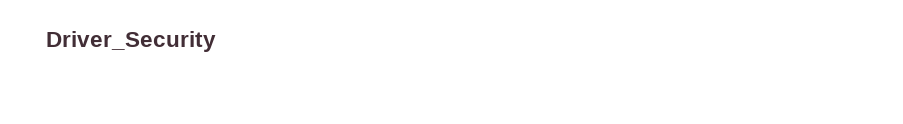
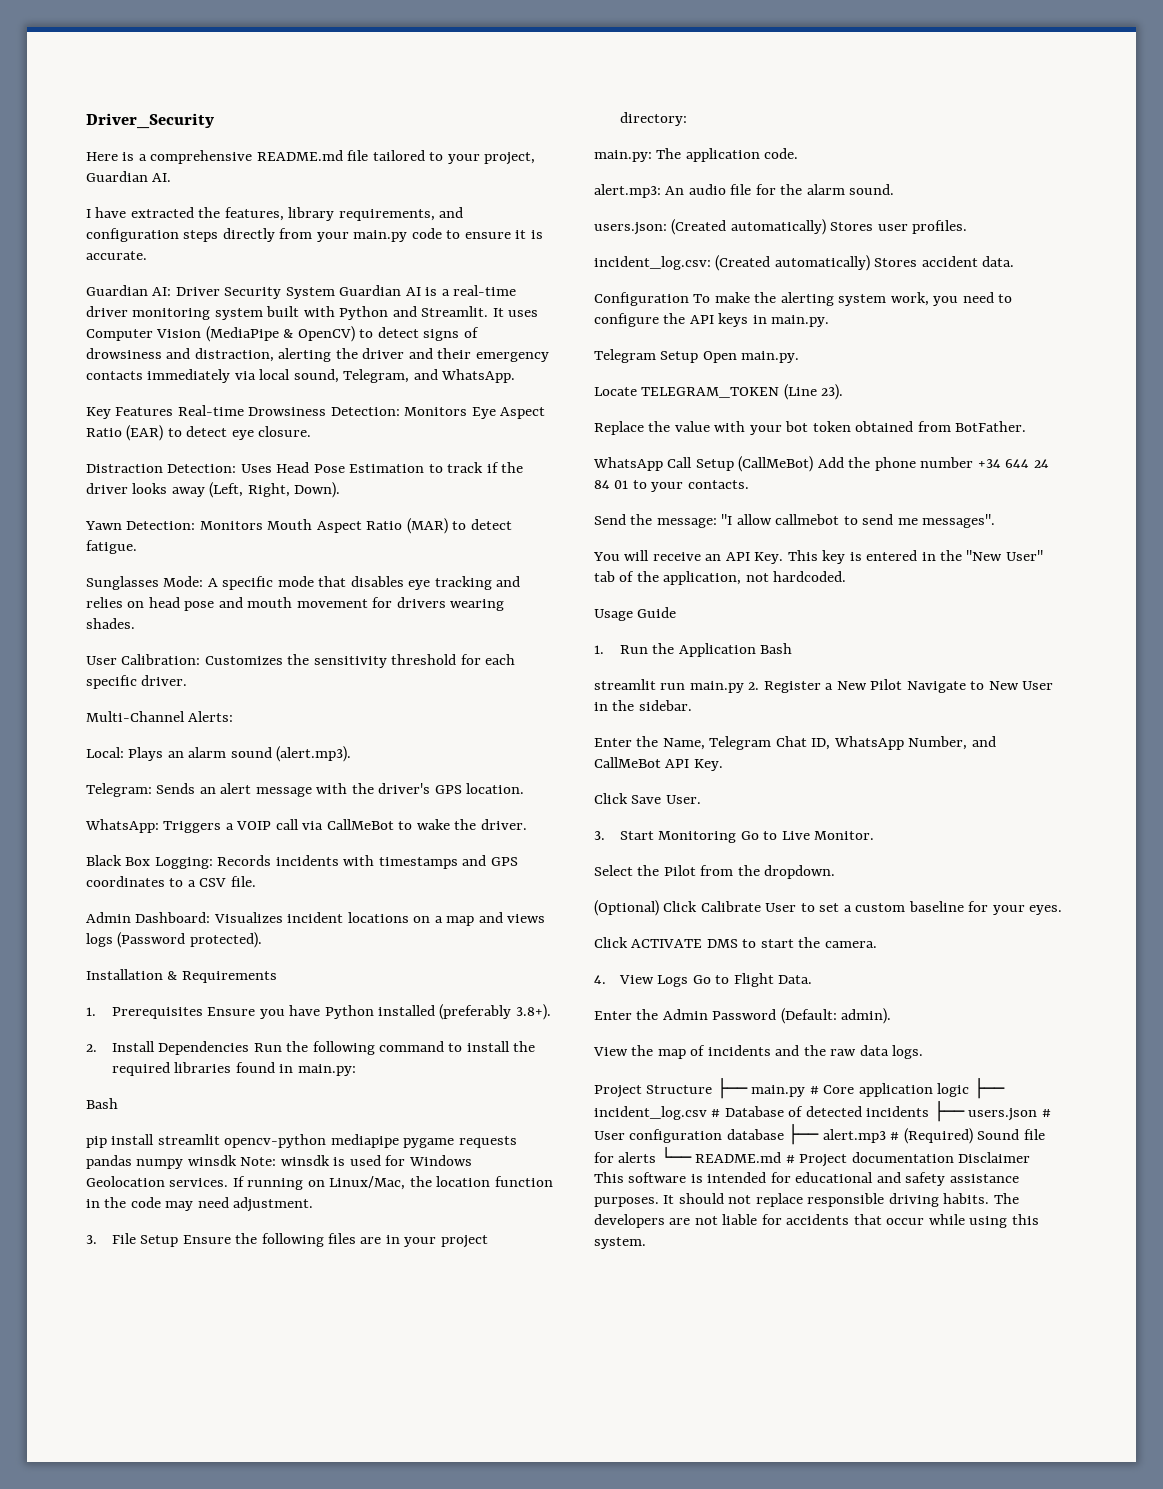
(216, 41) none -> [86,150,536,165] [86,171,172,182] [86,207,464,221] [86,228,543,242] [86,251,147,260] [86,285,517,299] [86,306,539,320] [86,326,479,342] [86,348,549,362] [86,369,516,383] [86,405,546,419] [86,425,312,441] [86,462,524,473] [86,482,341,498] [85,518,512,534] [86,540,137,554] [86,576,521,590] [86,597,505,611] [86,618,135,629] [86,654,516,668] [86,675,188,689] [86,711,234,722] [86,746,352,762] [86,783,525,797] [85,819,527,833] [86,855,518,869] [86,876,256,887] [86,912,546,926] [86,932,262,948] [86,969,277,983] [86,1004,551,1020] [86,1041,536,1055] [111,1062,356,1076] [86,1098,118,1109] [86,1134,517,1148] [86,1155,472,1169] [86,1176,553,1190] [86,1197,314,1212] [86,1233,488,1248] [619,112,687,126] [594,148,799,162] [594,184,895,198] [594,219,968,235] [594,255,1015,271] [594,292,1013,306] [594,313,830,327] [594,349,800,363] [594,384,844,400] [594,421,1027,435] [593,456,1049,472] [594,480,749,492] [594,514,996,528] [593,550,1043,564] [594,571,847,585] [594,607,677,621] [594,643,793,657] [594,679,1054,693] [594,700,692,711] [594,736,996,750] [594,757,723,771] [594,793,701,804] [594,831,875,843] [594,865,836,879] [594,900,1063,916] [594,937,877,948] [594,973,813,987] [594,1008,892,1024] [593,1045,924,1059] [594,1078,1005,1099] [594,1101,1051,1122] [594,1124,1045,1145] [594,1147,1031,1167] [594,1172,1019,1186] [594,1193,1019,1207] [594,1214,1039,1228] [594,1237,646,1249] // Here is a comprehensive README.md file tailored to your project, Guardian AI. // I have extracted the features, library requirements, and configuration steps directly from your main.py code to ensure it is accurate. // Guardian AI: Driver Security System Guardian AI is a real-time driver monitoring system built with Python and Streamlit. It uses Computer Vision (MediaPipe & OpenCV) to detect signs of drowsiness and distraction, alerting the driver and their emergency contacts immediately via local sound, Telegram, and WhatsApp. // Key Features Real-time Drowsiness Detection: Monitors Eye Aspect Ratio (EAR) to detect eye closure. // Distraction Detection: Uses Head Pose Estimation to track if the driver looks away (Left, Right, Down). // Yawn Detection: Monitors Mouth Aspect Ratio (MAR) to detect fatigue. // Sunglasses Mode: A specific mode that disables eye tracking and relies on head pose and mouth movement for drivers wearing shades. // User Calibration: Customizes the sensitivity threshold for each specific driver. // Multi-Channel Alerts: // Local: Plays an alarm sound (alert.mp3). // Telegram: Sends an alert message with the driver's GPS location. // WhatsApp: Triggers a VOIP call via CallMeBot to wake the driver. // Black Box Logging: Records incidents with timestamps and GPS coordinates to a CSV file. // Admin Dashboard: Visualizes incident locations on a map and views logs (Password protected). // Installation & Requirements // 1. Prerequisites Ensure you have Python installed (preferably 3.8+). // 2. Install Dependencies Run the following command to install the required libraries found in main.py: // Bash // pip install streamlit opencv-python mediapipe pygame requests pandas numpy winsdk Note: winsdk is used for Windows Geolocation services. If running on Linux/Mac, the location function in the code may need adjustment. // 3. File Setup Ensure the following files are in your project directory: // main.py: The application code. // alert.mp3: An audio file for the alarm sound. // users.json: (Created automatically) Stores user profiles. // incident_log.csv: (Created automatically) Stores accident data. // Configuration To make the alerting system work, you need to configure the API keys in main.py. // Telegram Setup Open main.py. // Locate TELEGRAM_TOKEN (Line 23). // Replace the value with your bot token obtained from BotFather. // WhatsApp Call Setup (CallMeBot) Add the phone number +34 644 24 84 01 to your contacts. // Send the message: "I allow callmebot to send me messages". // You will receive an API Key. This key is entered in the "New User" tab of the application, not hardcoded. // Usage Guide // 1. Run the Application Bash // streamlit run main.py 2. Register a New Pilot Navigate to New User in the sidebar. // Enter the Name, Telegram Chat ID, WhatsApp Number, and CallMeBot API Key. // Click Save User. // 3. Start Monitoring Go to Live Monitor. // Select the Pilot from the dropdown. // (Optional) Click Calibrate User to set a custom baseline for your eyes. // Click ACTIVATE DMS to start the camera. // 4. View Logs Go to Flight Data. // Enter the Admin Password (Default: admin). // View the map of incidents and the raw data logs. // Project Structure ├── main.py # Core application logic ├── incident_log.csv # Database of detected incidents ├── users.json # User configuration database ├── alert.mp3 # (Required) Sound file for alerts └── README.md # Project documentation Disclaimer This software is intended for educational and safety assistance purposes. It should not replace responsible driving habits. The developers are not liable for accidents that occur while using this system.

